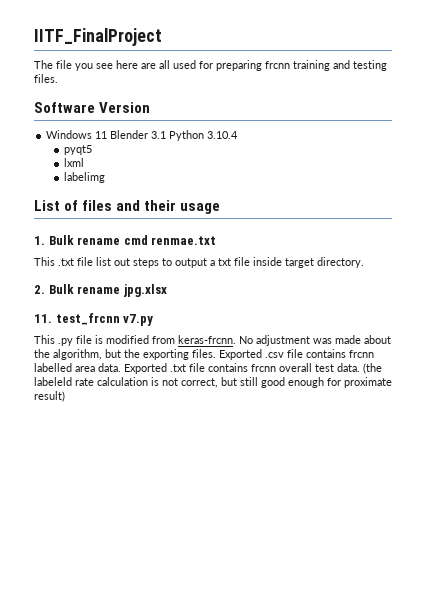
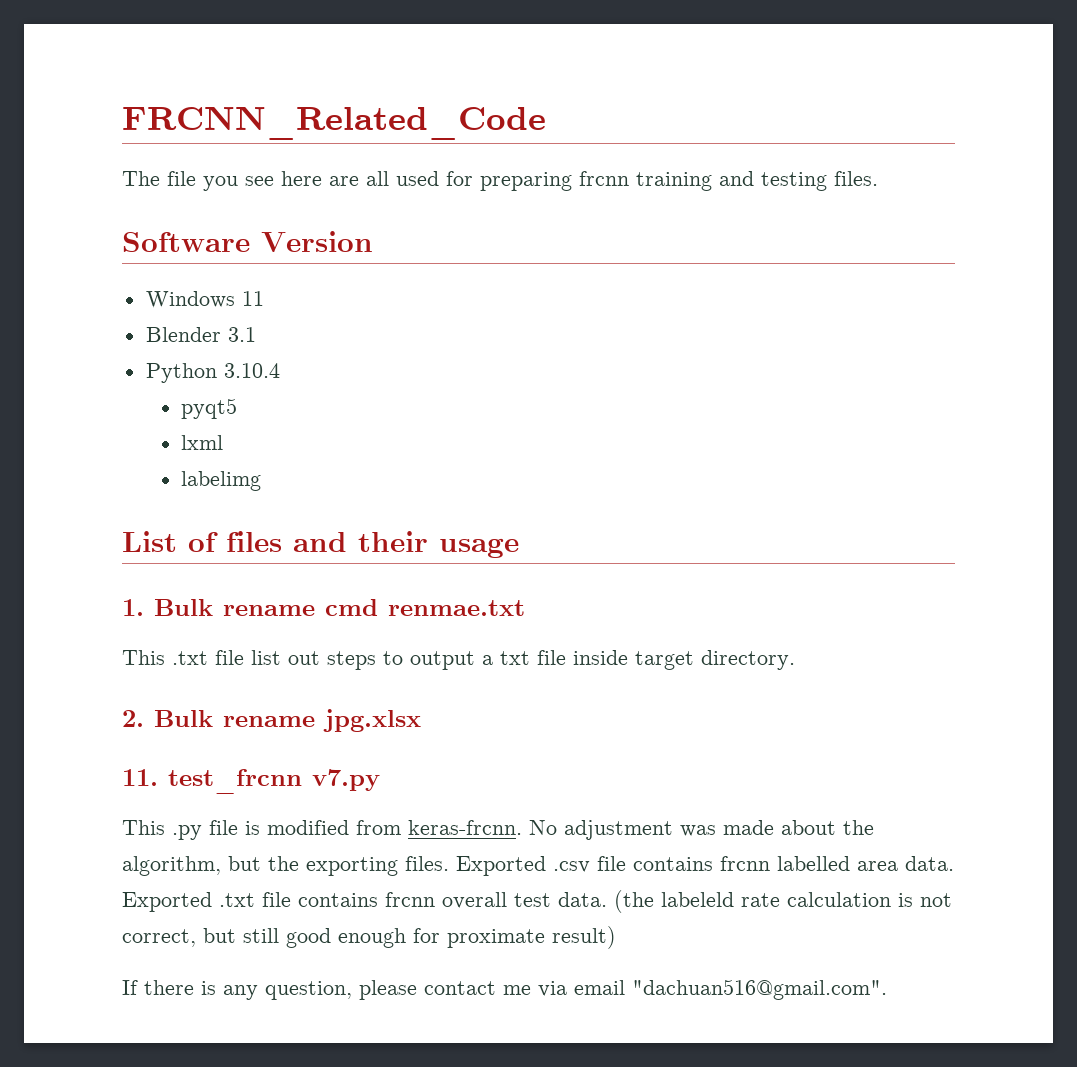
[34,28,162,46] IITF_FinalProject -> [122,107,546,140] FRCNN_Related_Code
(108, 135) none -> (264, 298) //
(167, 135) none -> (256, 334) //
(65, 396) none -> [122,979,887,1000] // If there is any question, please contact me via email "dachuan516@gmail.com".

